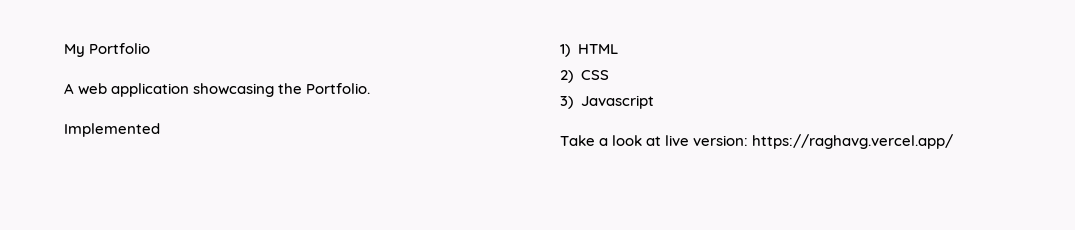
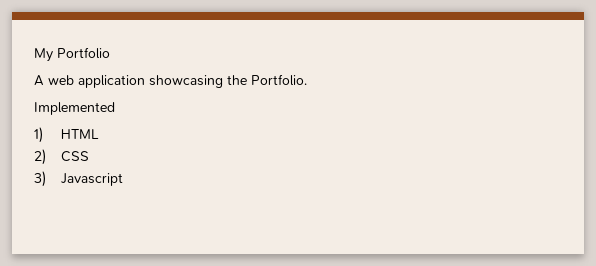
[560,134,954,149] // Take a look at live version: https://raghavg.vercel.app/ -> (123, 179) none

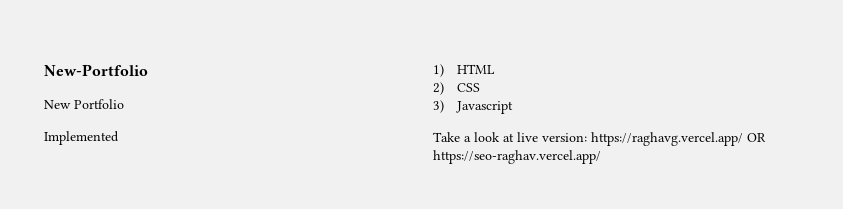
[34,48,53,62] My -> [44,64,148,76] [44,100,71,109] New-Portfolio // New
[34,74,307,88] // A web application showcasing the Portfolio. -> (124, 104) none
(123, 179) none -> [433,132,766,146] [433,150,601,164] // Take a look at live version: https://raghavg.vercel.app/ OR https://seo-raghav.vercel.app/

